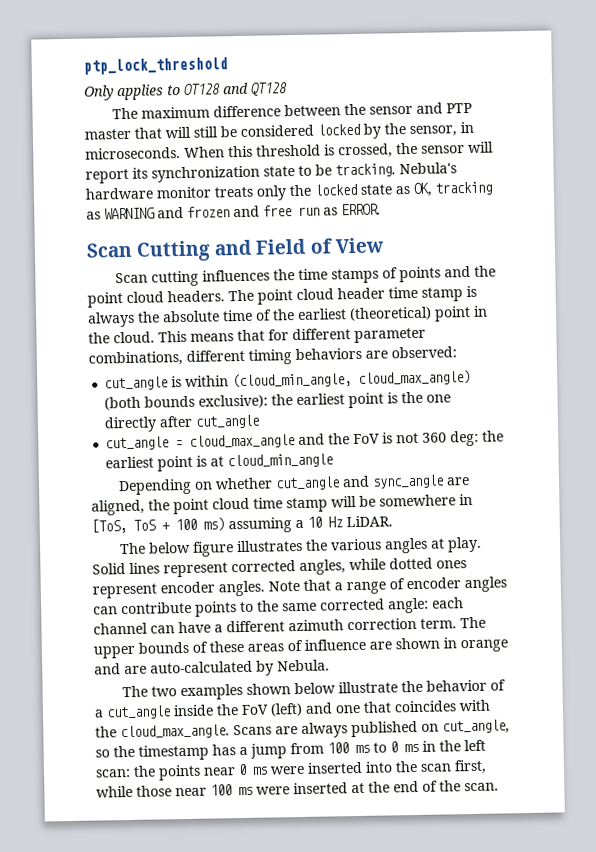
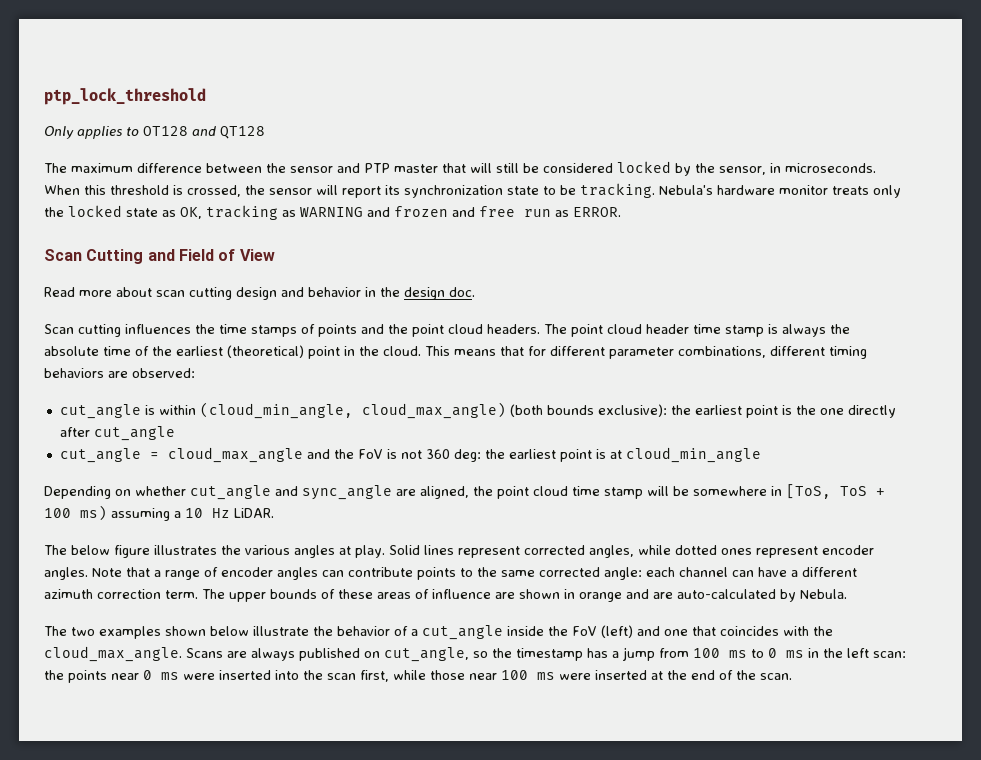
(384, 245) none -> [44,287,475,300] // Read more about scan cutting design and behavior in the design doc.

